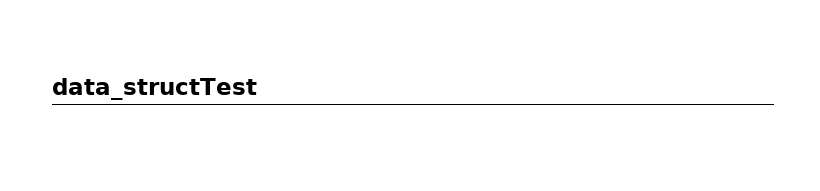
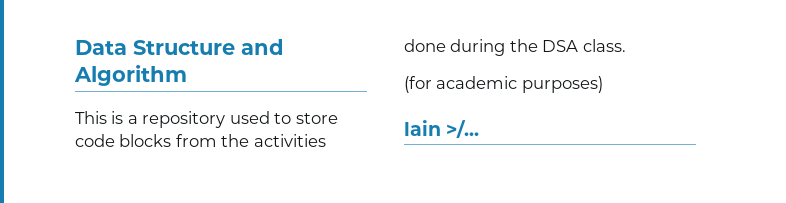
[52,78,257,100] data_structTest -> [75,39,284,55] [74,65,187,86] [75,111,338,128] [75,134,326,147] [404,39,626,56] [404,76,603,93] [404,120,480,138] Data Structure and Algorithm // This is a repository used to store code blocks from the activities done during the DSA class. // (for academic purposes) // lain >/...

